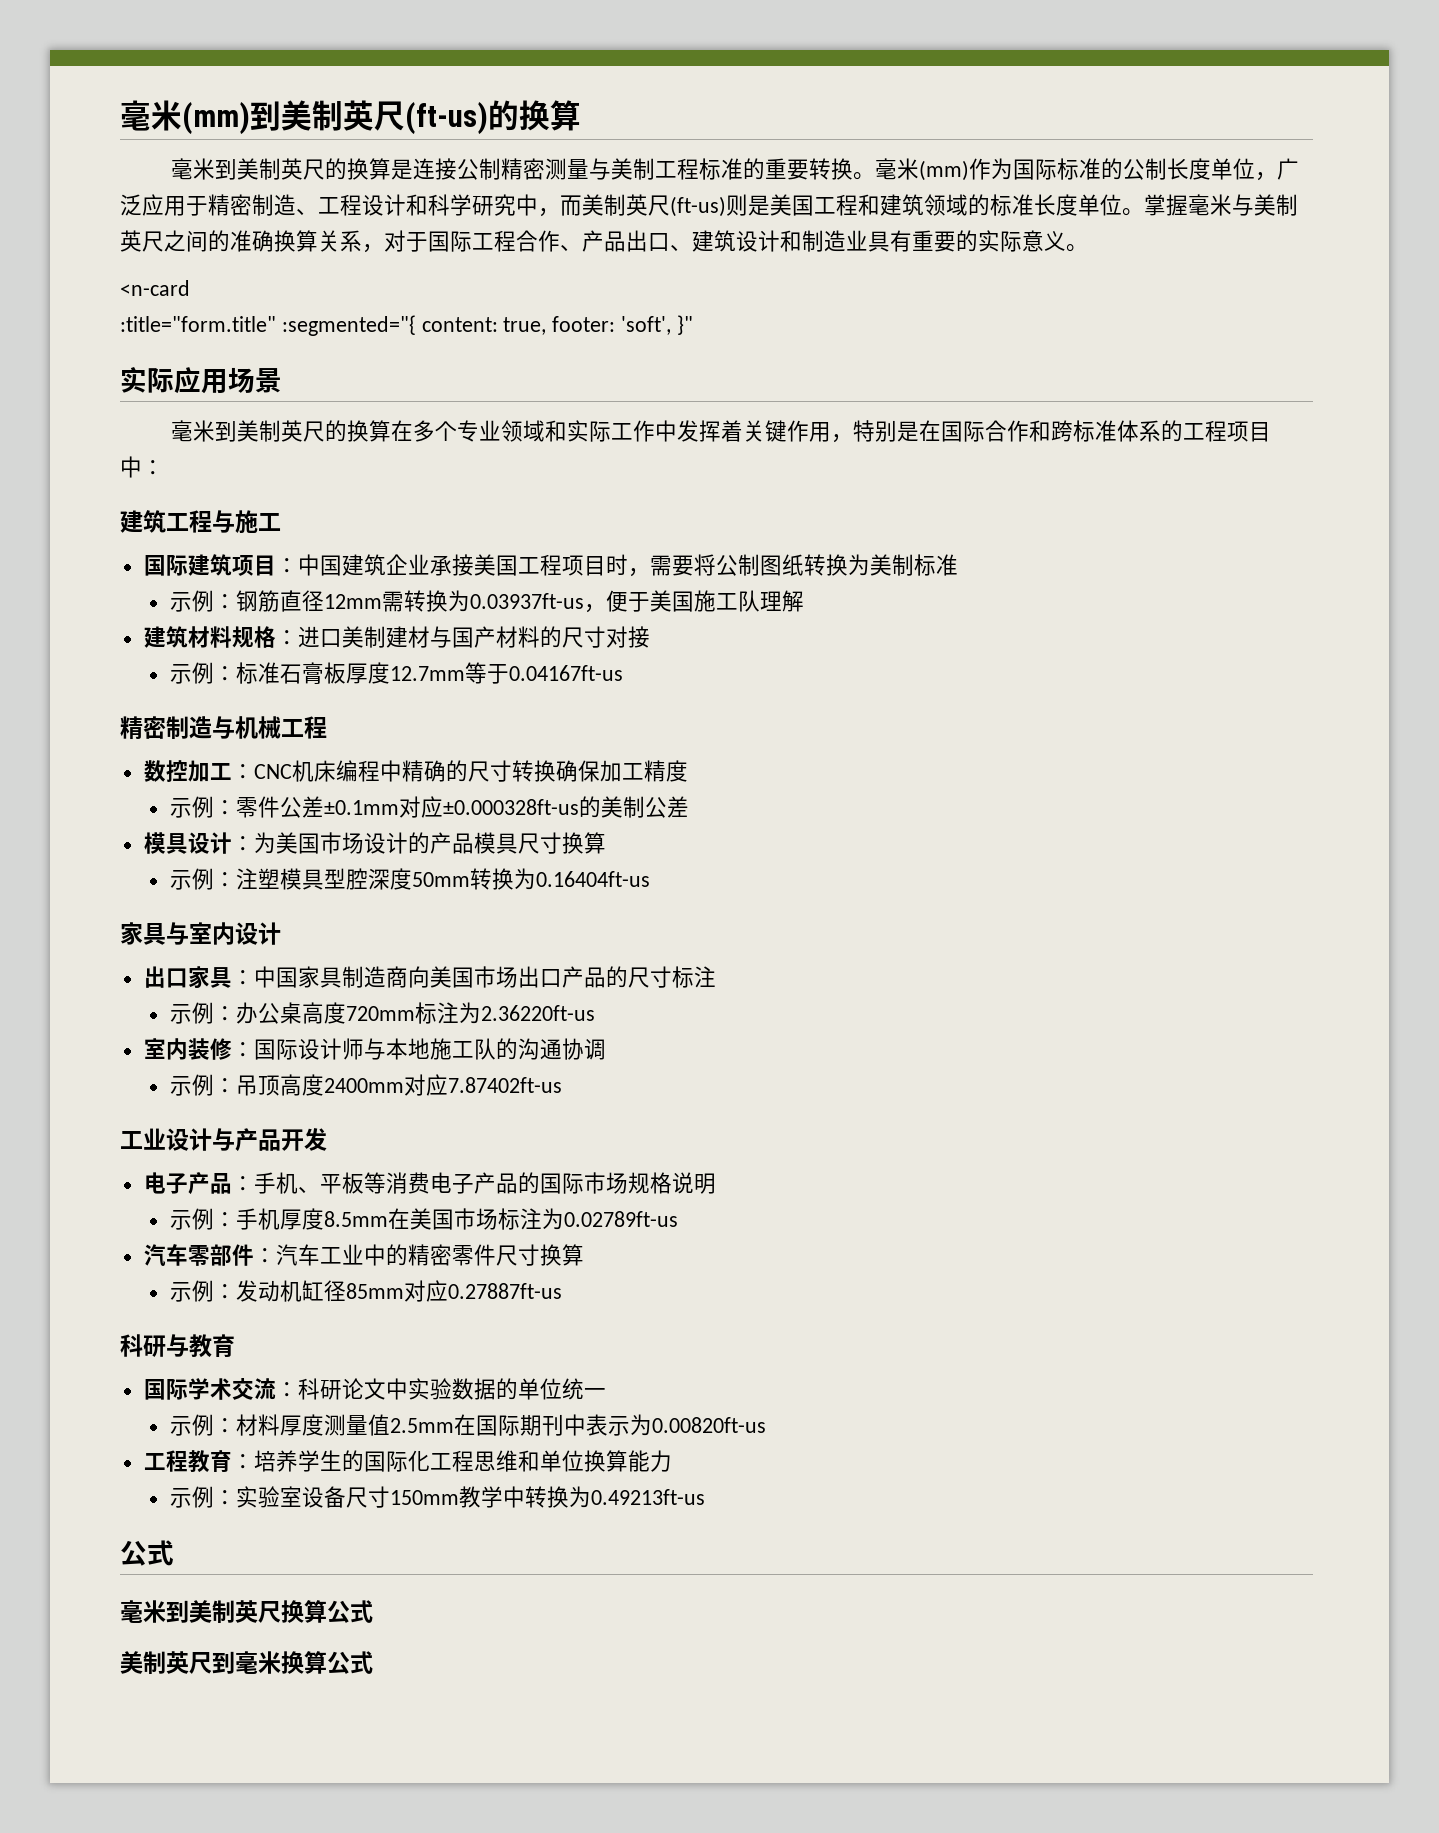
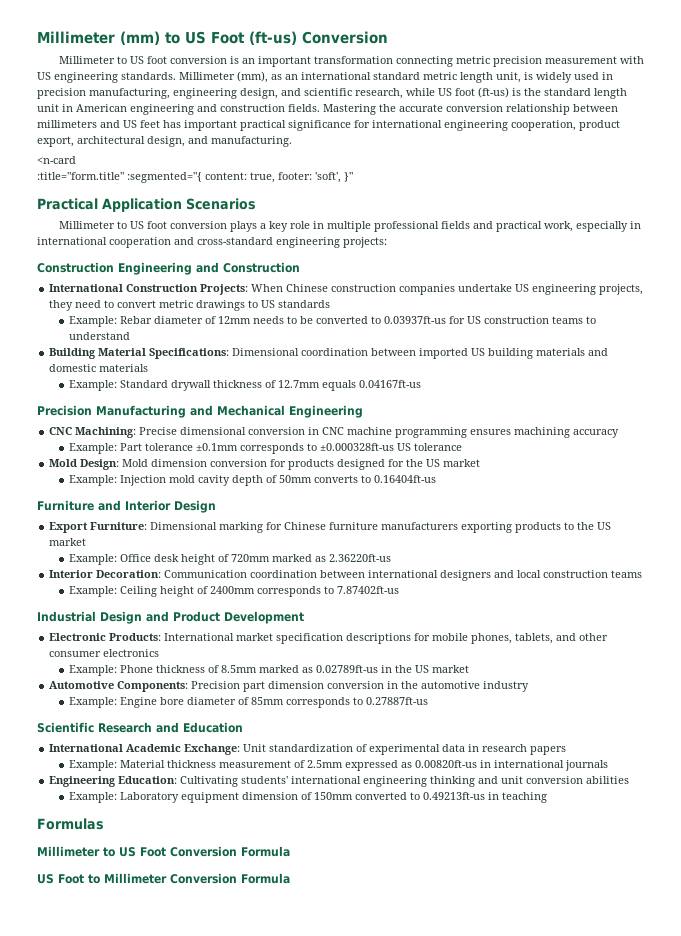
[120,100,581,135] [171,158,1300,181] [120,194,1298,217] [120,230,1088,253] 毫米(mm)到美制英尺(ft-us)的换算 // 毫米到美制英尺的换算是连接公制精密测量与美制工程标准的重要转换。毫米(mm)作为国际标准的公制长度单位，广泛应用于精密制造、工程设计和科学研究中，而美制英尺(ft-us)则是美国工程和建筑领域的标准长度单位。掌握毫米与美制英尺之间的准确换算关系，对于国际工程合作、产品出口、建筑设计和制造业具有重要的实际意义。 -> [37,31,388,45] [58,56,644,67] [37,71,613,83] [37,87,627,99] [37,104,618,115] [37,120,620,131] [37,136,292,147] Millimeter (mm) to US Foot (ft-us) Conversion // Millimeter to US foot conversion is an important transformation connecting metric precision measurement with US engineering standards. Millimeter (mm), as an international standard metric length unit, is widely used in precision manufacturing, engineering design, and scientific research, while US foot (ft-us) is the standard length unit in American engineering and construction fields. Mastering the accurate conversion relationship between millimeters and US feet has important practical significance for international engineering cooperation, product export, architectural design, and manufacturing.
[120,367,282,394] [171,420,1272,443] [120,456,164,478] [120,510,281,533] [143,554,958,577] [169,590,804,613] [143,626,650,648] [169,662,623,685] [120,716,327,740] [143,760,688,782] [169,796,689,818] [143,832,606,854] [169,868,650,890] [120,922,281,945] [143,966,716,988] [169,1002,595,1024] [143,1038,606,1060] [169,1074,562,1096] [120,1128,327,1152] [143,1172,716,1195] [169,1208,678,1230] [143,1244,584,1266] [169,1280,562,1302] [120,1334,235,1358] [143,1378,606,1400] [169,1414,766,1436] [143,1450,672,1473] [169,1486,705,1508] [120,1540,174,1566] [120,1600,373,1623] [120,1651,373,1674] 实际应用场景 // 毫米到美制英尺的换算在多个专业领域和实际工作中发挥着关键作用，特别是在国际合作和跨标准体系的工程项目中： // 建筑工程与施工 // 国际建筑项目：中国建筑企业承接美国工程项目时，需要将公制图纸转换为美制标准 // 示例：钢筋直径12mm需转换为0.03937ft-us，便于美国施工队理解 // 建筑材料规格：进口美制建材与国产材料的尺寸对接 // 示例：标准石膏板厚度12.7mm等于0.04167ft-us // 精密制造与机械工程 // 数控加工：CNC机床编程中精确的尺寸转换确保加工精度 // 示例：零件公差±0.1mm对应±0.000328ft-us的美制公差 // 模具设计：为美国市场设计的产品模具尺寸换算 // 示例：注塑模具型腔深度50mm转换为0.16404ft-us // 家具与室内设计 // 出口家具：中国家具制造商向美国市场出口产品的尺寸标注 // 示例：办公桌高度720mm标注为2.36220ft-us // 室内装修：国际设计师与本地施工队的沟通协调 // 示例：吊顶高度2400mm对应7.87402ft-us // 工业设计与产品开发 // 电子产品：手机、平板等消费电子产品的国际市场规格说明 // 示例：手机厚度8.5mm在美国市场标注为0.02789ft-us // 汽车零部件：汽车工业中的精密零件尺寸换算 // 示例：发动机缸径85mm对应0.27887ft-us // 科研与教育 // 国际学术交流：科研论文中实验数据的单位统一 // 示例：材料厚度测量值2.5mm在国际期刊中表示为0.00820ft-us // 工程教育：培养学生的国际化工程思维和单位换算能力 // 示例：实验室设备尺寸150mm教学中转换为0.49213ft-us // 公式 // 毫米到美制英尺换算公式 // 美制英尺到毫米换算公式 -> [37,198,256,212] [58,221,641,232] [37,237,387,248] [37,262,300,275] [49,284,644,295] [49,300,331,311] [69,316,597,327] [69,332,131,340] [49,348,609,359] [49,364,149,372] [69,380,422,391] [37,405,363,418] [49,427,620,438] [69,443,463,454] [49,459,481,470] [69,475,437,486] [37,500,216,513] [49,522,612,533] [49,538,87,546] [69,554,392,565] [49,570,643,581] [69,586,400,597] [37,611,304,624] [49,633,609,644] [49,649,160,657] [69,665,470,676] [49,681,530,692] [69,697,429,708] [37,722,243,733] [49,744,567,755] [69,760,609,771] [49,776,630,787] [69,792,548,803] [37,818,104,830] [37,846,290,857] [37,873,290,884] Practical Application Scenarios // Millimeter to US foot conversion plays a key role in multiple professional fields and practical work, especially in international cooperation and cross-standard engineering projects: // Construction Engineering and Construction // International Construction Projects: When Chinese construction companies undertake US engineering projects, they need to convert metric drawings to US standards // Example: Rebar diameter of 12mm needs to be converted to 0.03937ft-us for US construction teams to understand // Building Material Specifications: Dimensional coordination between imported US building materials and domestic materials // Example: Standard drywall thickness of 12.7mm equals 0.04167ft-us // Precision Manufacturing and Mechanical Engineering // CNC Machining: Precise dimensional conversion in CNC machine programming ensures machining accuracy // Example: Part tolerance ±0.1mm corresponds to ±0.000328ft-us US tolerance // Mold Design: Mold dimension conversion for products designed for the US market // Example: Injection mold cavity depth of 50mm converts to 0.16404ft-us // Furniture and Interior Design // Export Furniture: Dimensional marking for Chinese furniture manufacturers exporting products to the US market // Example: Office desk height of 720mm marked as 2.36220ft-us // Interior Decoration: Communication coordination between international designers and local construction teams // Example: Ceiling height of 2400mm corresponds to 7.87402ft-us // Industrial Design and Product Development // Electronic Products: International market specification descriptions for mobile phones, tablets, and other consumer electronics // Example: Phone thickness of 8.5mm marked as 0.02789ft-us in the US market // Automotive Components: Precision part dimension conversion in the automotive industry // Example: Engine bore diameter of 85mm corresponds to 0.27887ft-us // Scientific Research and Education // International Academic Exchange: Unit standardization of experimental data in research papers // Example: Material thickness measurement of 2.5mm expressed as 0.00820ft-us in international journals // Engineering Education: Cultivating students' international engineering thinking and unit conversion abilities // Example: Laboratory equipment dimension of 150mm converted to 0.49213ft-us in teaching // Formulas // Millimeter to US Foot Conversion Formula // US Foot to Millimeter Conversion Formula

